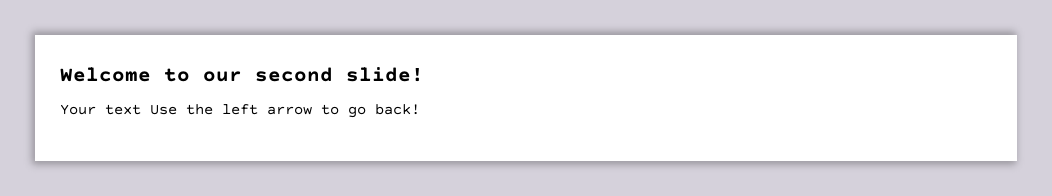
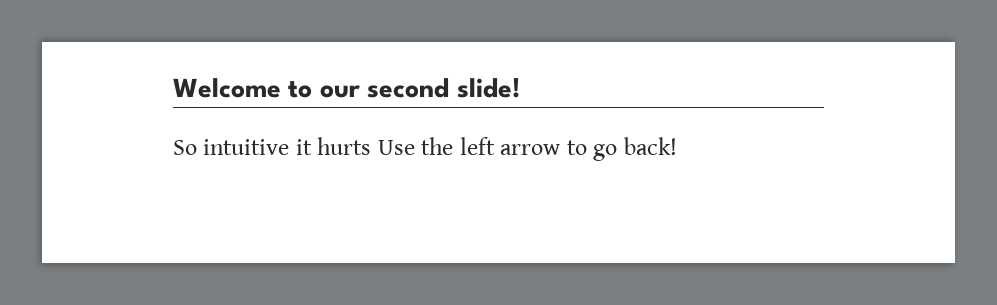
[60,104,141,115] Your text -> [173,137,372,155] So intuitive it hurts

